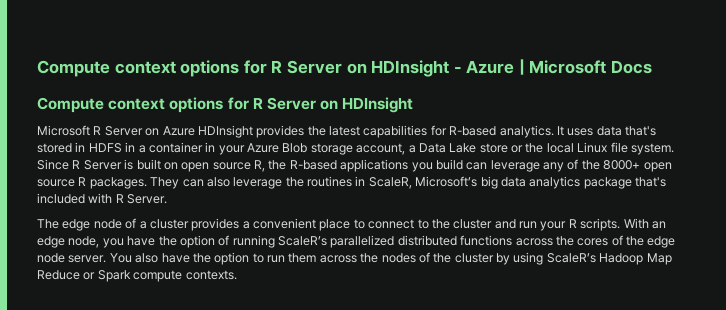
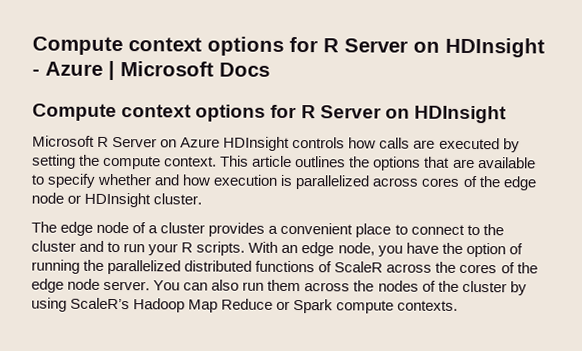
[256,125,656,138] [37,142,674,155] [37,159,672,172] [37,176,666,189] [37,193,168,204] provides the latest capabilities for R-based analytics. It uses data that's stored in HDFS in a container in your Azure Blob storage account, a Data Lake store or the local Linux file system. Since R Server is built on open source R, the R-based applications you build can leverage any of the 8000+ open source R packages. They can also leverage the routines in ScaleR, Microsoft’s big data analytics package that's included with R Server. -> [292,137,520,153] [32,154,536,171] [31,173,536,191] [31,192,203,208] controls how calls are executed by setting the compute context. This article outlines the options that are available to specify whether and how execution is parallelized across cores of the edge node or HDInsight cluster.
(516, 224) none -> [107,241,121,253] to
[278,236,327,246] ScaleR’s -> [83,259,105,271] the
(513, 240) none -> [318,261,384,273] of ScaleR
[135,252,264,265] also have the option to -> [183,279,240,291] can also

